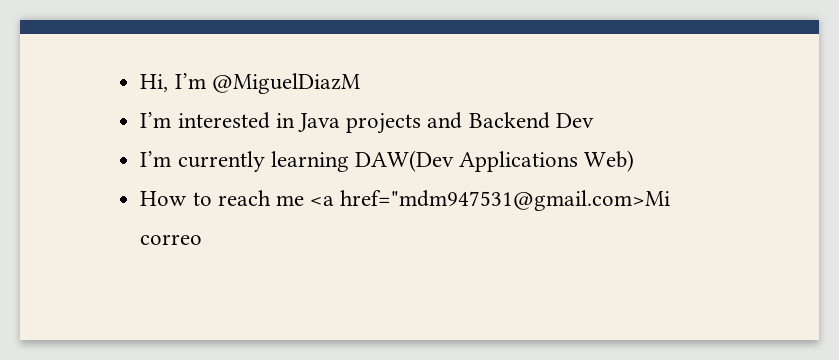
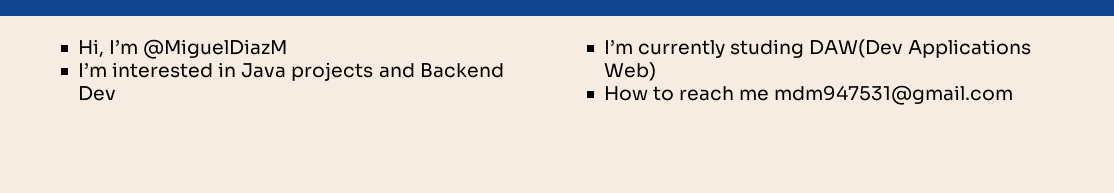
[270,151,349,172] learning -> [730,39,805,58] studing
[310,190,671,211] [140,234,203,245] <a href="mdm947531@gmail.com>Mi correo -> [774,85,1014,105] mdm947531@gmail.com

